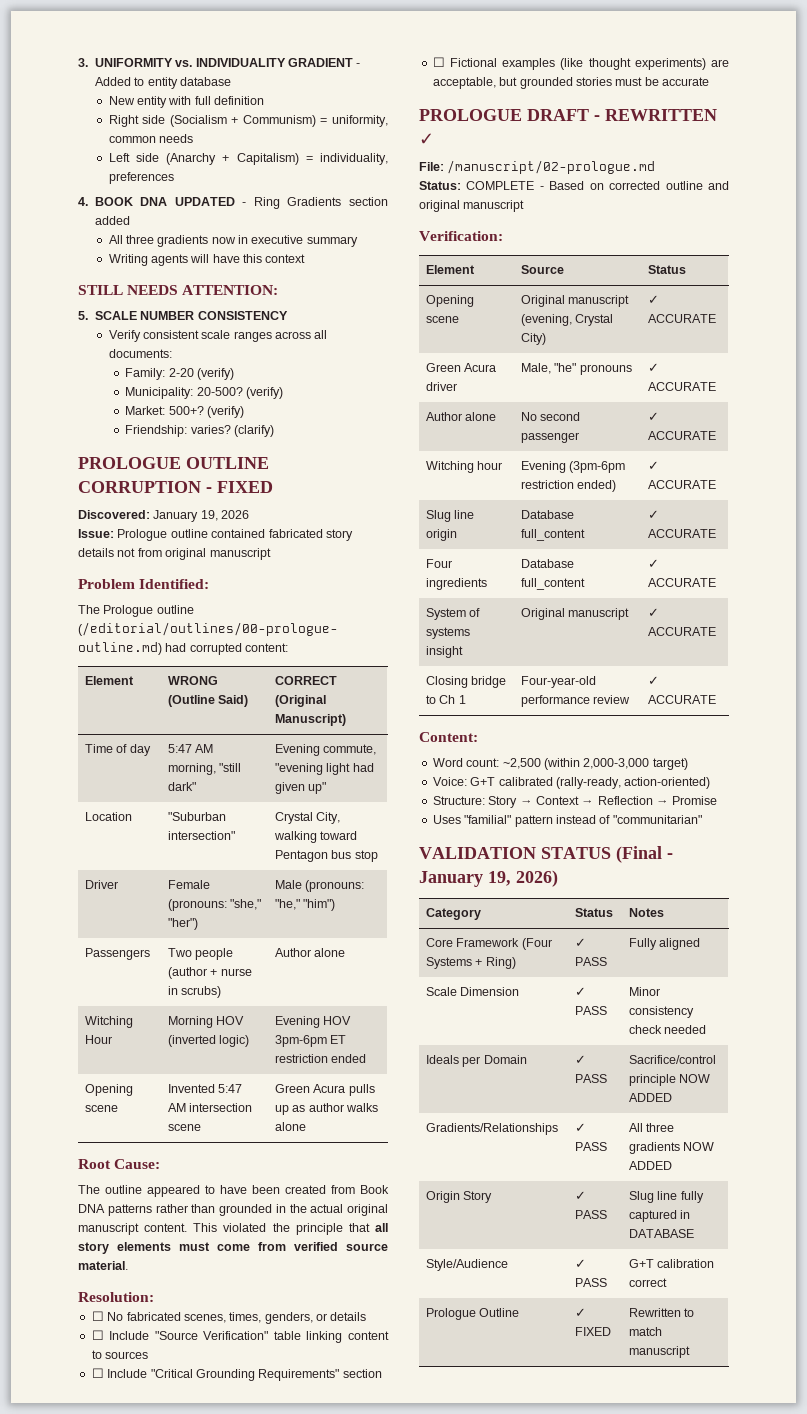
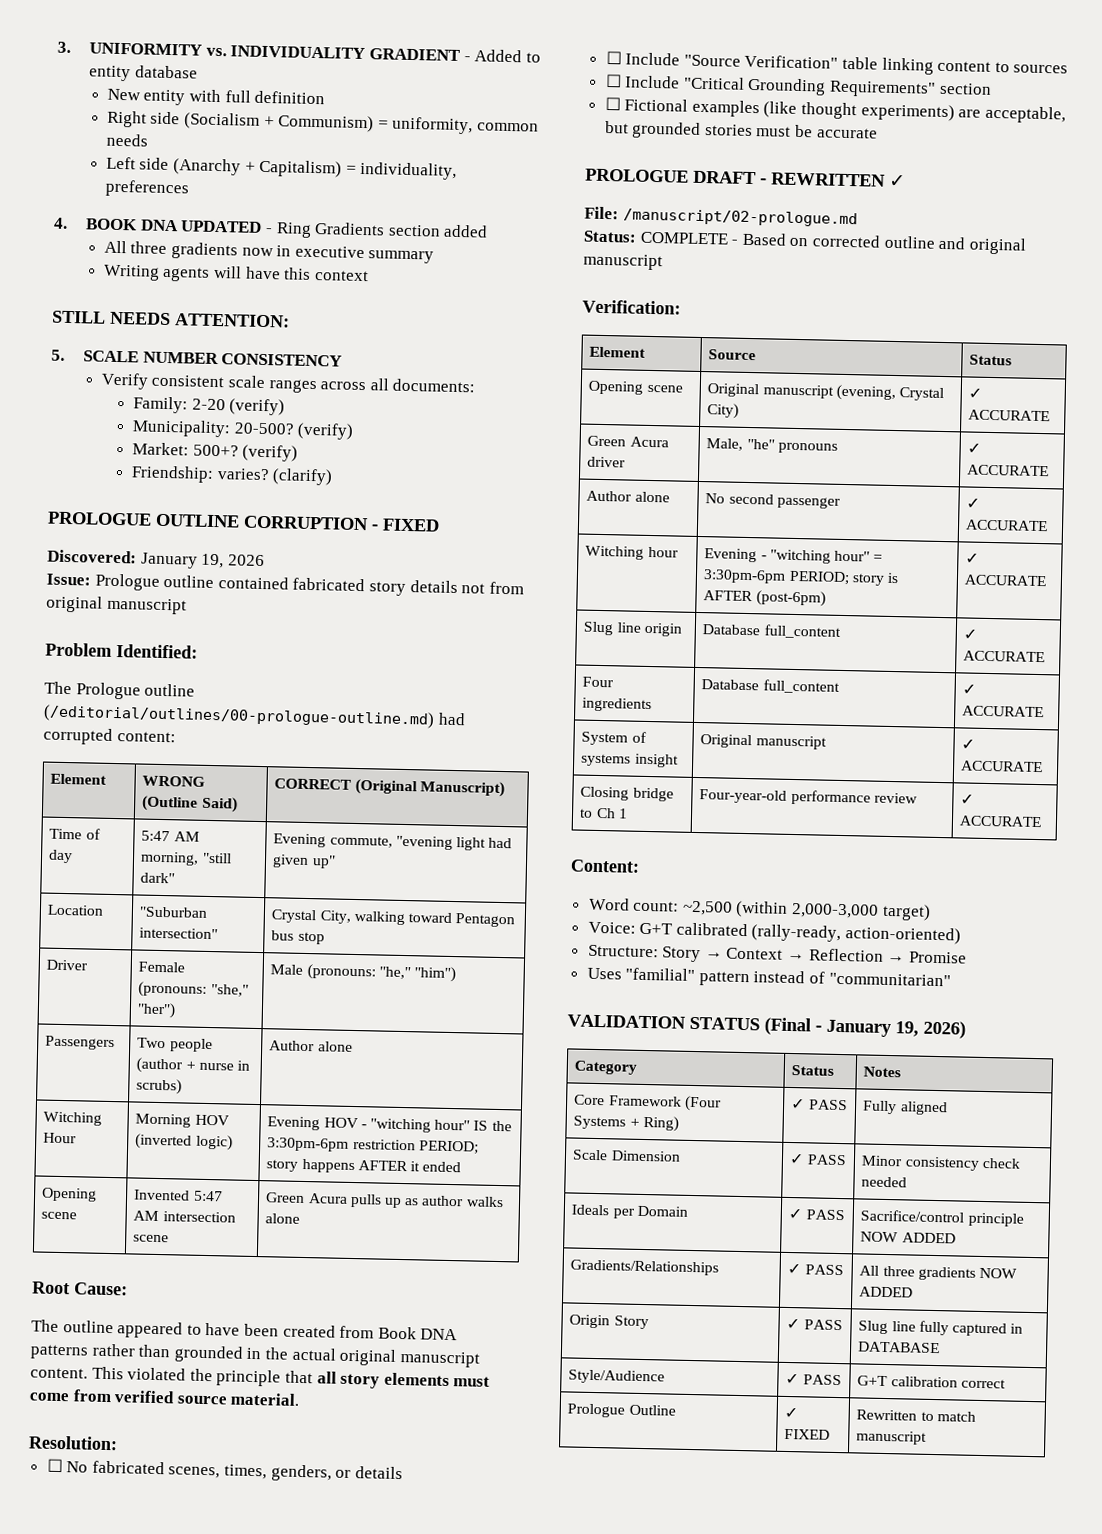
[275,1035,347,1047] [275,1054,329,1063] 3pm-6pm ET restriction -> [360,1118,512,1133] [267,1137,479,1155] [266,1158,420,1174] - "witching hour" IS the 3:30pm-6pm restriction PERIOD; story happens AFTER it
[569,461,626,473] [521,480,617,492] (3pm-6pm restriction ended) -> [760,549,884,564] [703,569,899,586] [703,590,826,607] - "witching hour" = 3:30pm-6pm PERIOD; story is AFTER (post-6pm)

